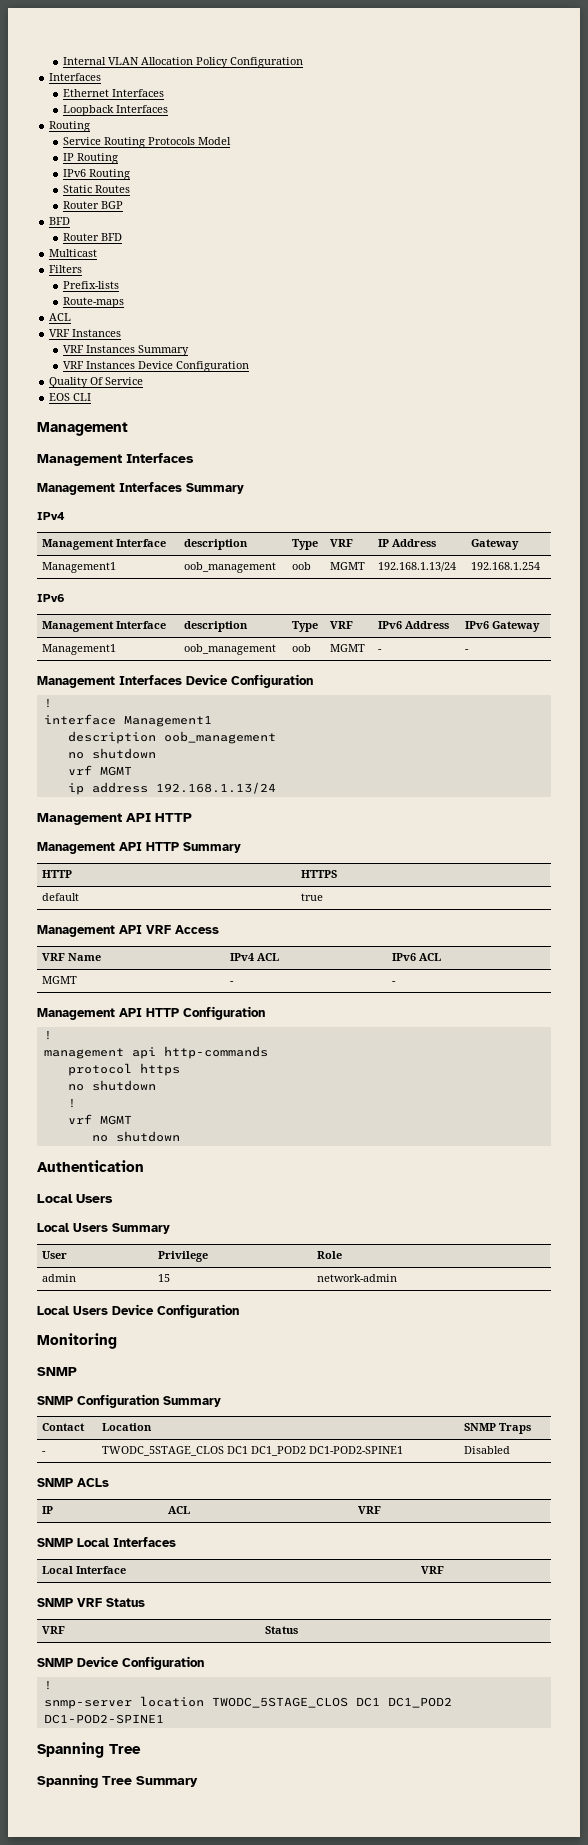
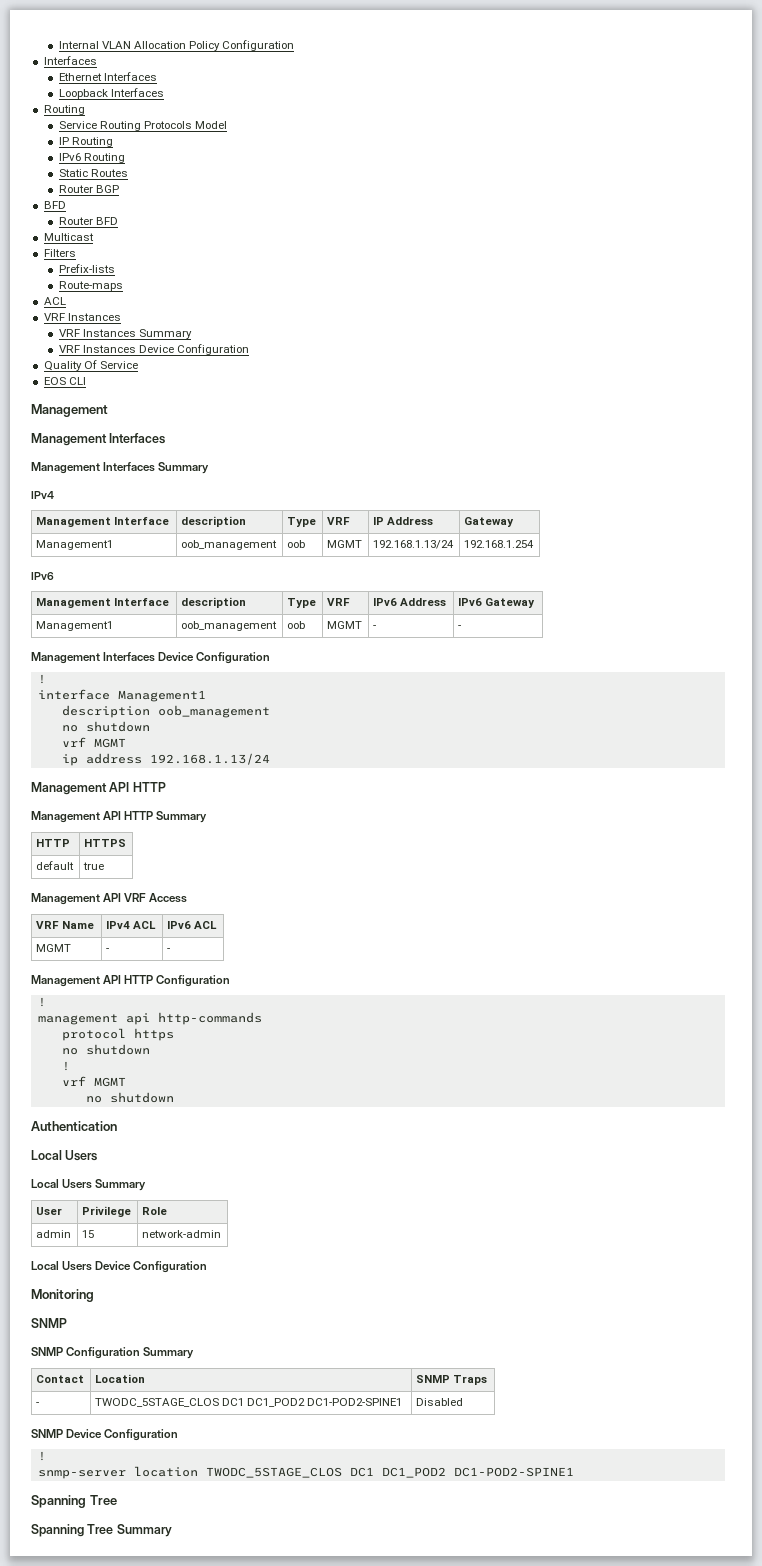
[37,1478,109,1487] [41,1506,53,1514] [167,1506,190,1514] [357,1506,381,1514] [37,1537,176,1547] [41,1566,126,1574] [420,1566,444,1574] [37,1598,145,1607] [41,1626,65,1634] [264,1626,298,1634] // SNMP ACLs // IP | ACL | VRF // SNMP Local Interfaces // Local Interface | VRF // SNMP VRF Status // VRF | Status -> (464, 1402) none

